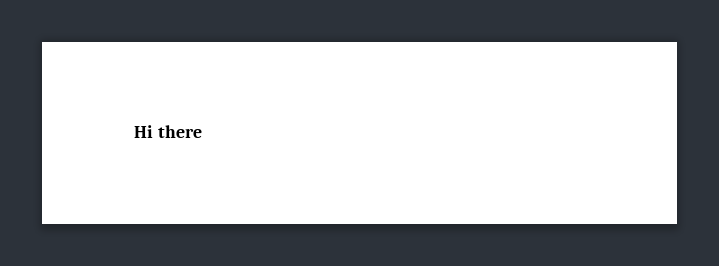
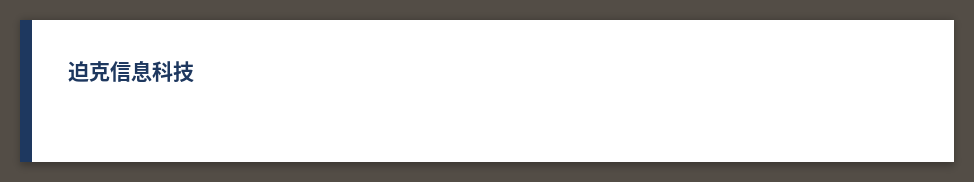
[134,125,202,138] Hi there -> [68,60,194,83] 迫克信息科技

